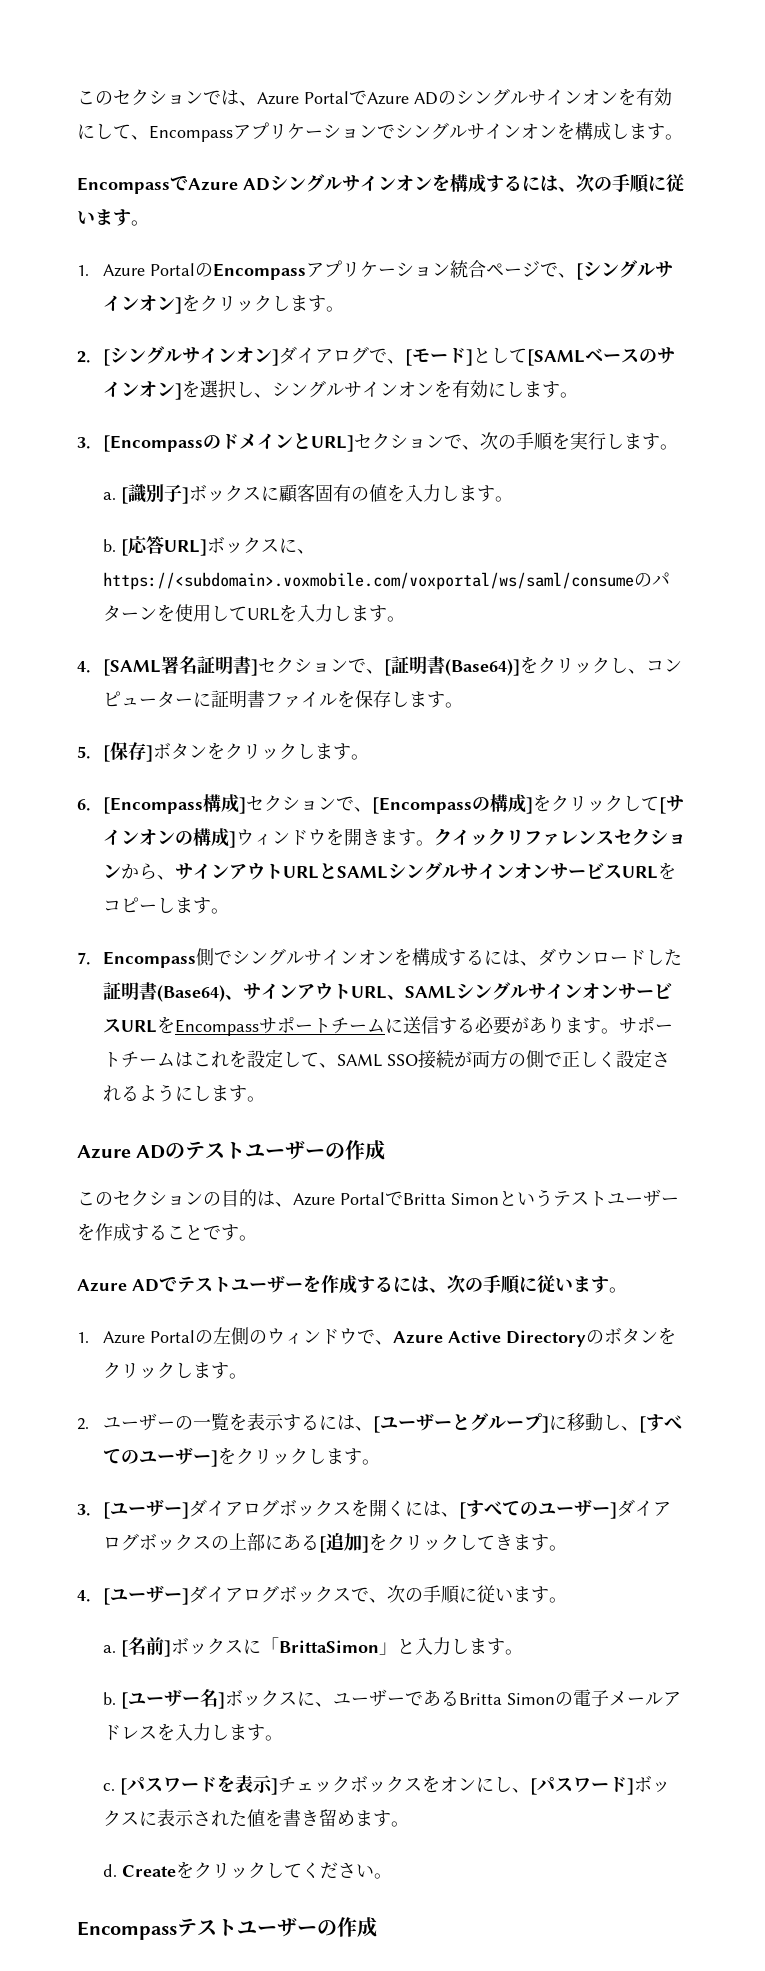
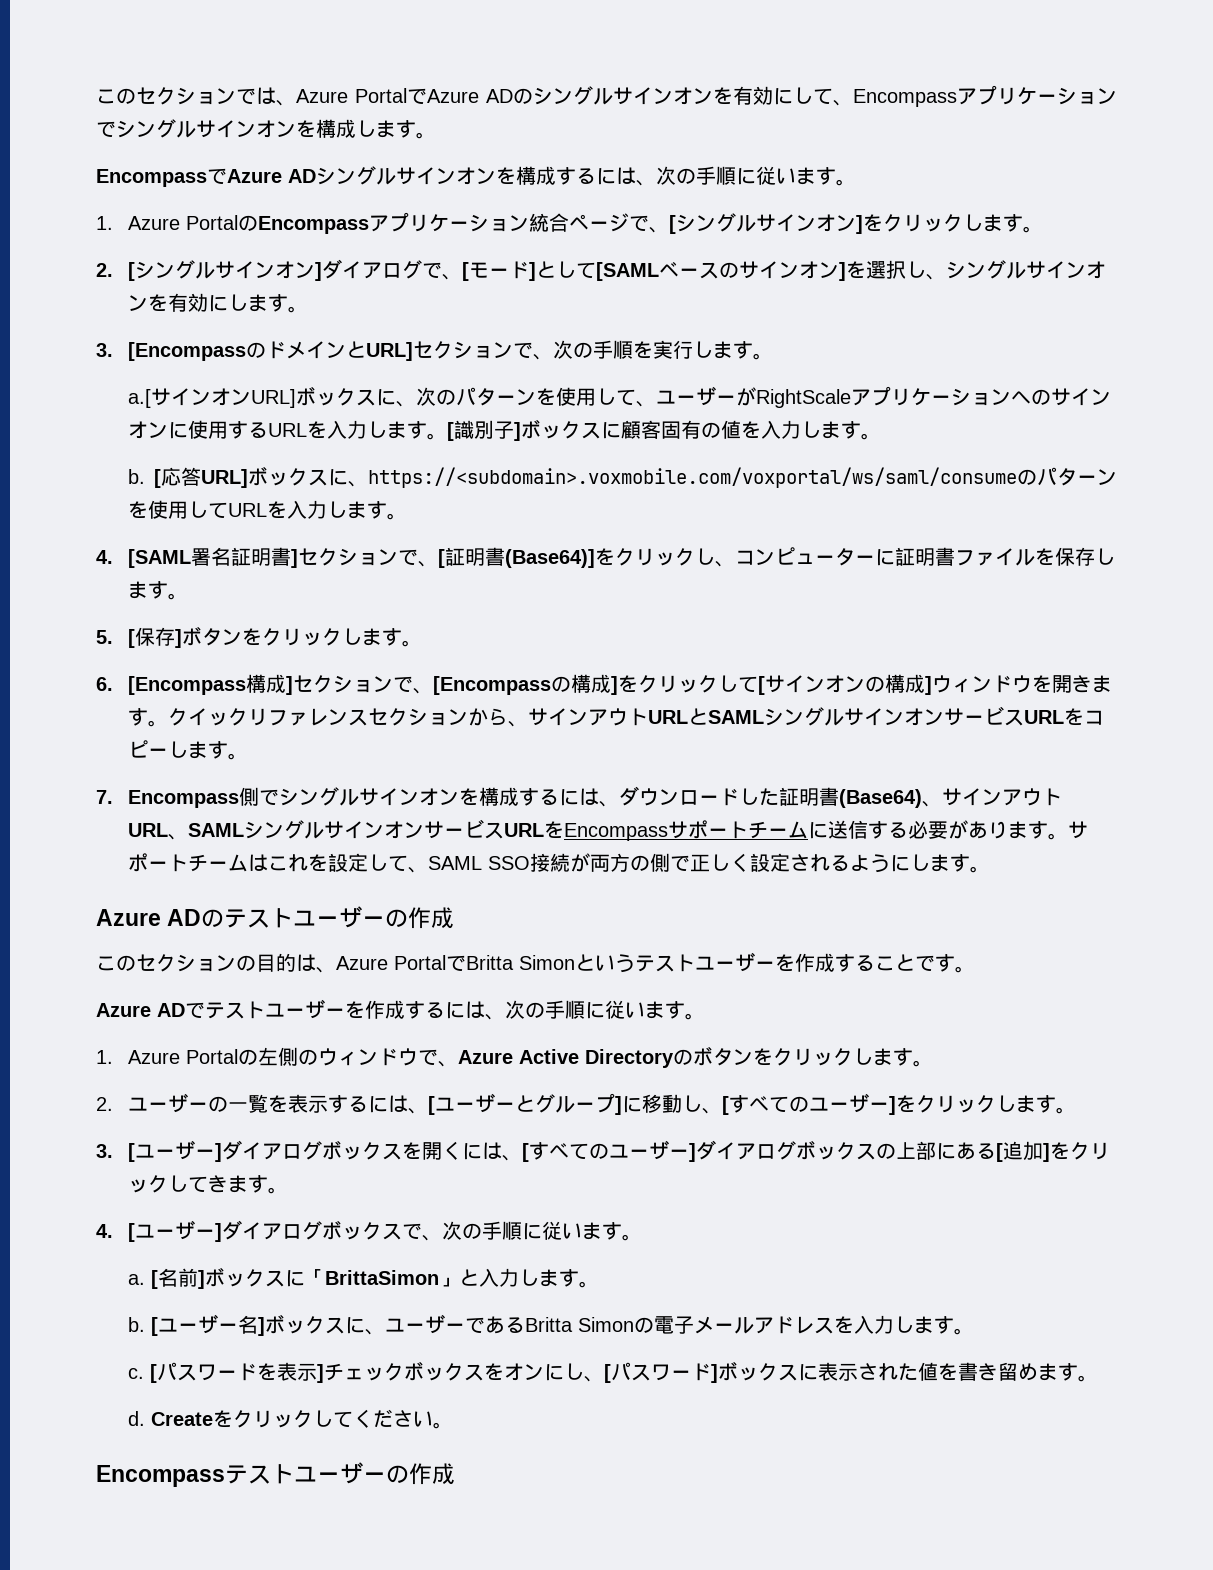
[103,492,117,500] a. -> [128,386,1112,408] [128,420,448,440] a.[サインオンURL]ボックスに、次のパターンを使用して、ユーザーがRightScaleアプリケーションへのサインオンに使用するURLを入力します。

